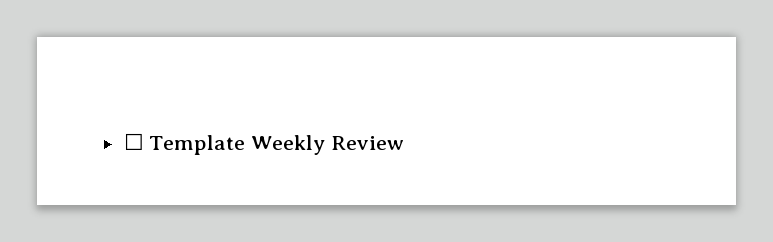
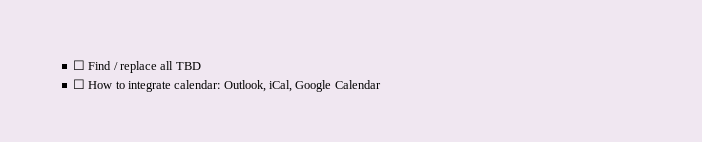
[123,133,405,155] ☐ Template Weekly Review -> [72,60,201,73] [72,79,381,92] ☐ Find / replace all TBD // ☐ How to integrate calendar: Outlook, iCal, Google Calendar

